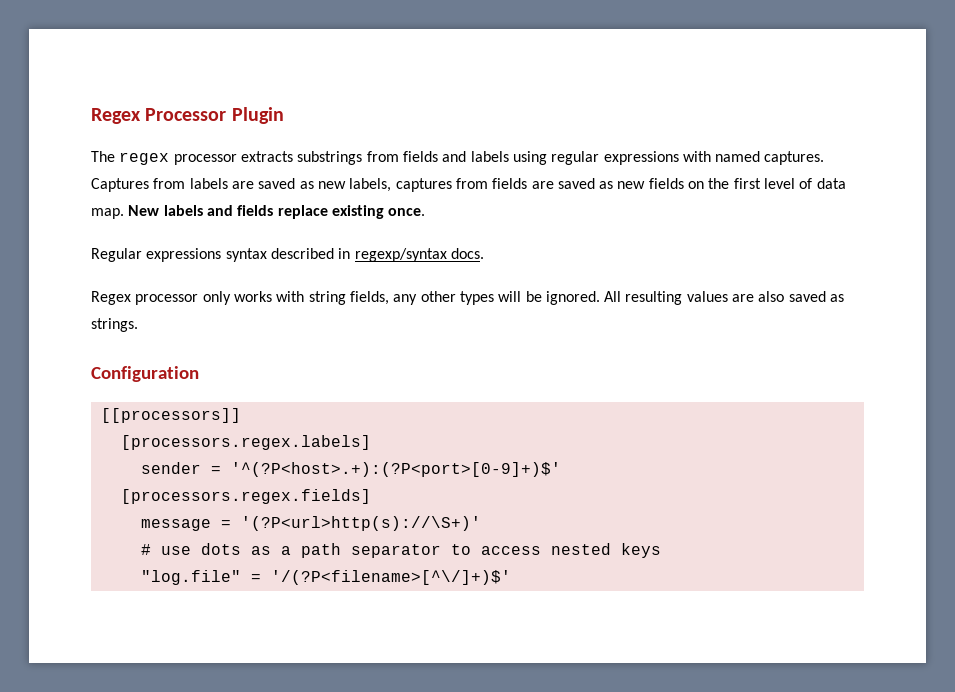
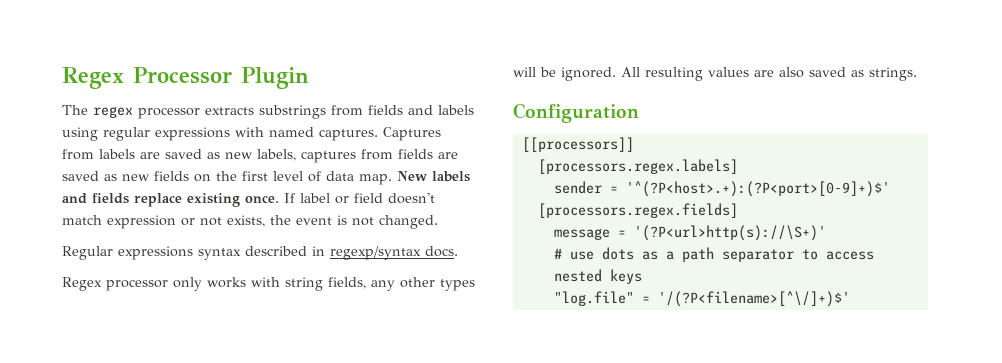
(426, 212) none -> [284,192,435,204] [62,215,438,229] If label or field doesn't match expression or not exists, the event is not changed.

